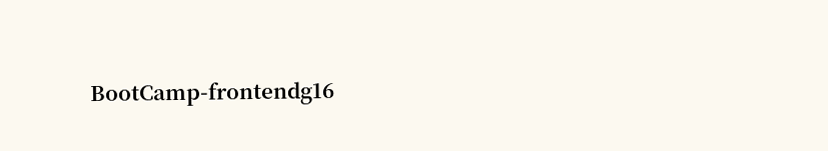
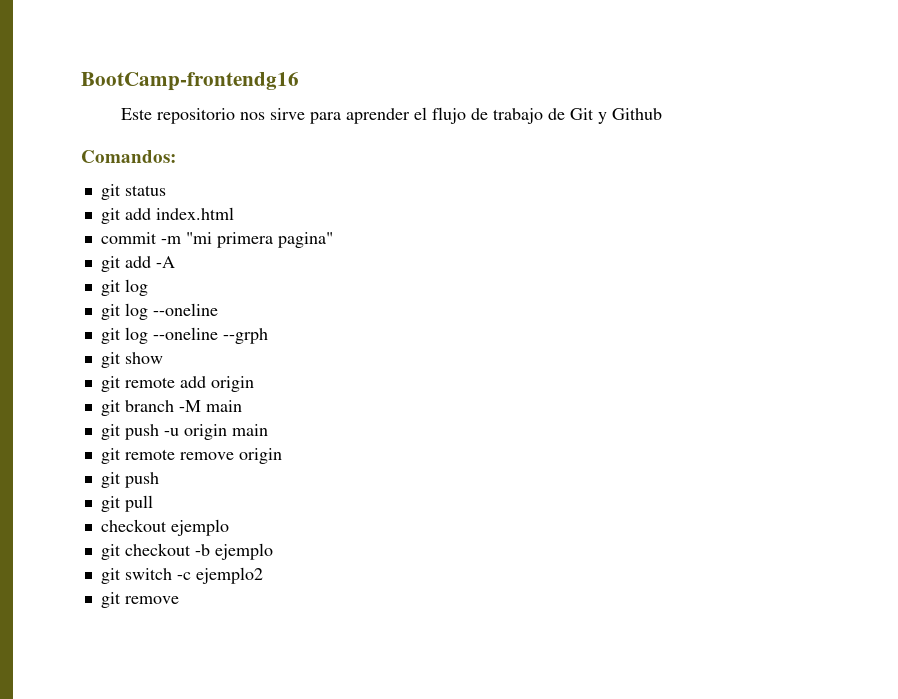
(335, 94) none -> [121,107,663,124] [81,150,176,163] [100,184,166,200] [100,207,234,224] [100,232,333,248] [100,256,175,272] [100,279,148,296] [100,303,218,320] [100,327,268,344] [100,352,163,368] [100,376,254,392] [100,400,242,416] [100,424,268,440] [100,448,282,464] [100,472,159,488] [100,495,153,512] [100,519,229,536] [100,543,273,560] [100,567,263,584] [100,592,179,608] // Este repositorio nos sirve para aprender el flujo de trabajo de Git y Github // Comandos: // git status // git add index.html // commit -m "mi primera pagina" // git add -A // git log // git log --oneline // git log --oneline --grph // git show // git remote add origin // git branch -M main // git push -u origin main // git remote remove origin // git push // git pull // checkout ejemplo // git checkout -b ejemplo // git switch -c ejemplo2 // git remove

